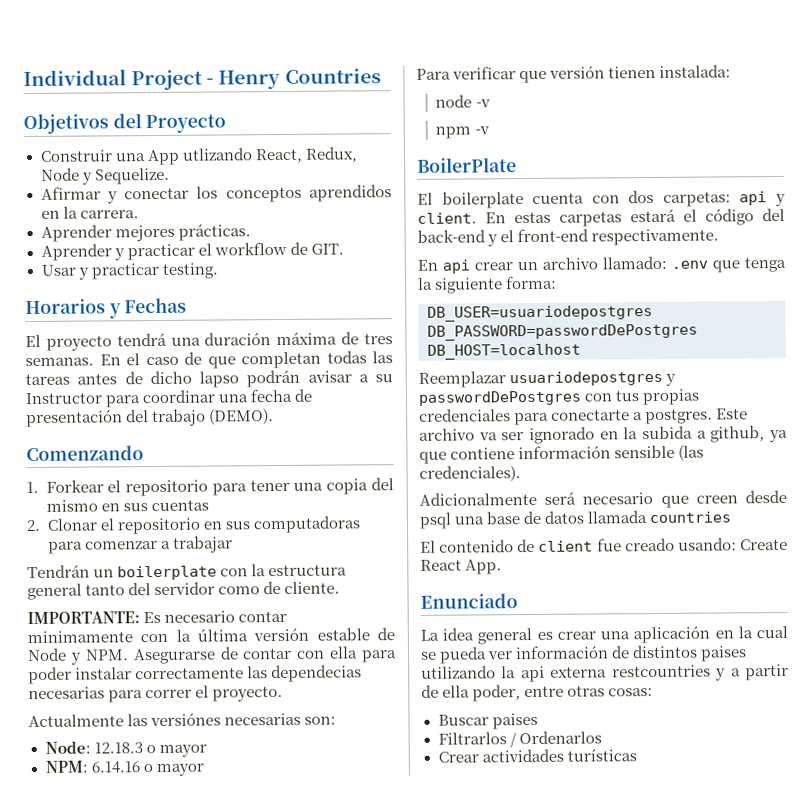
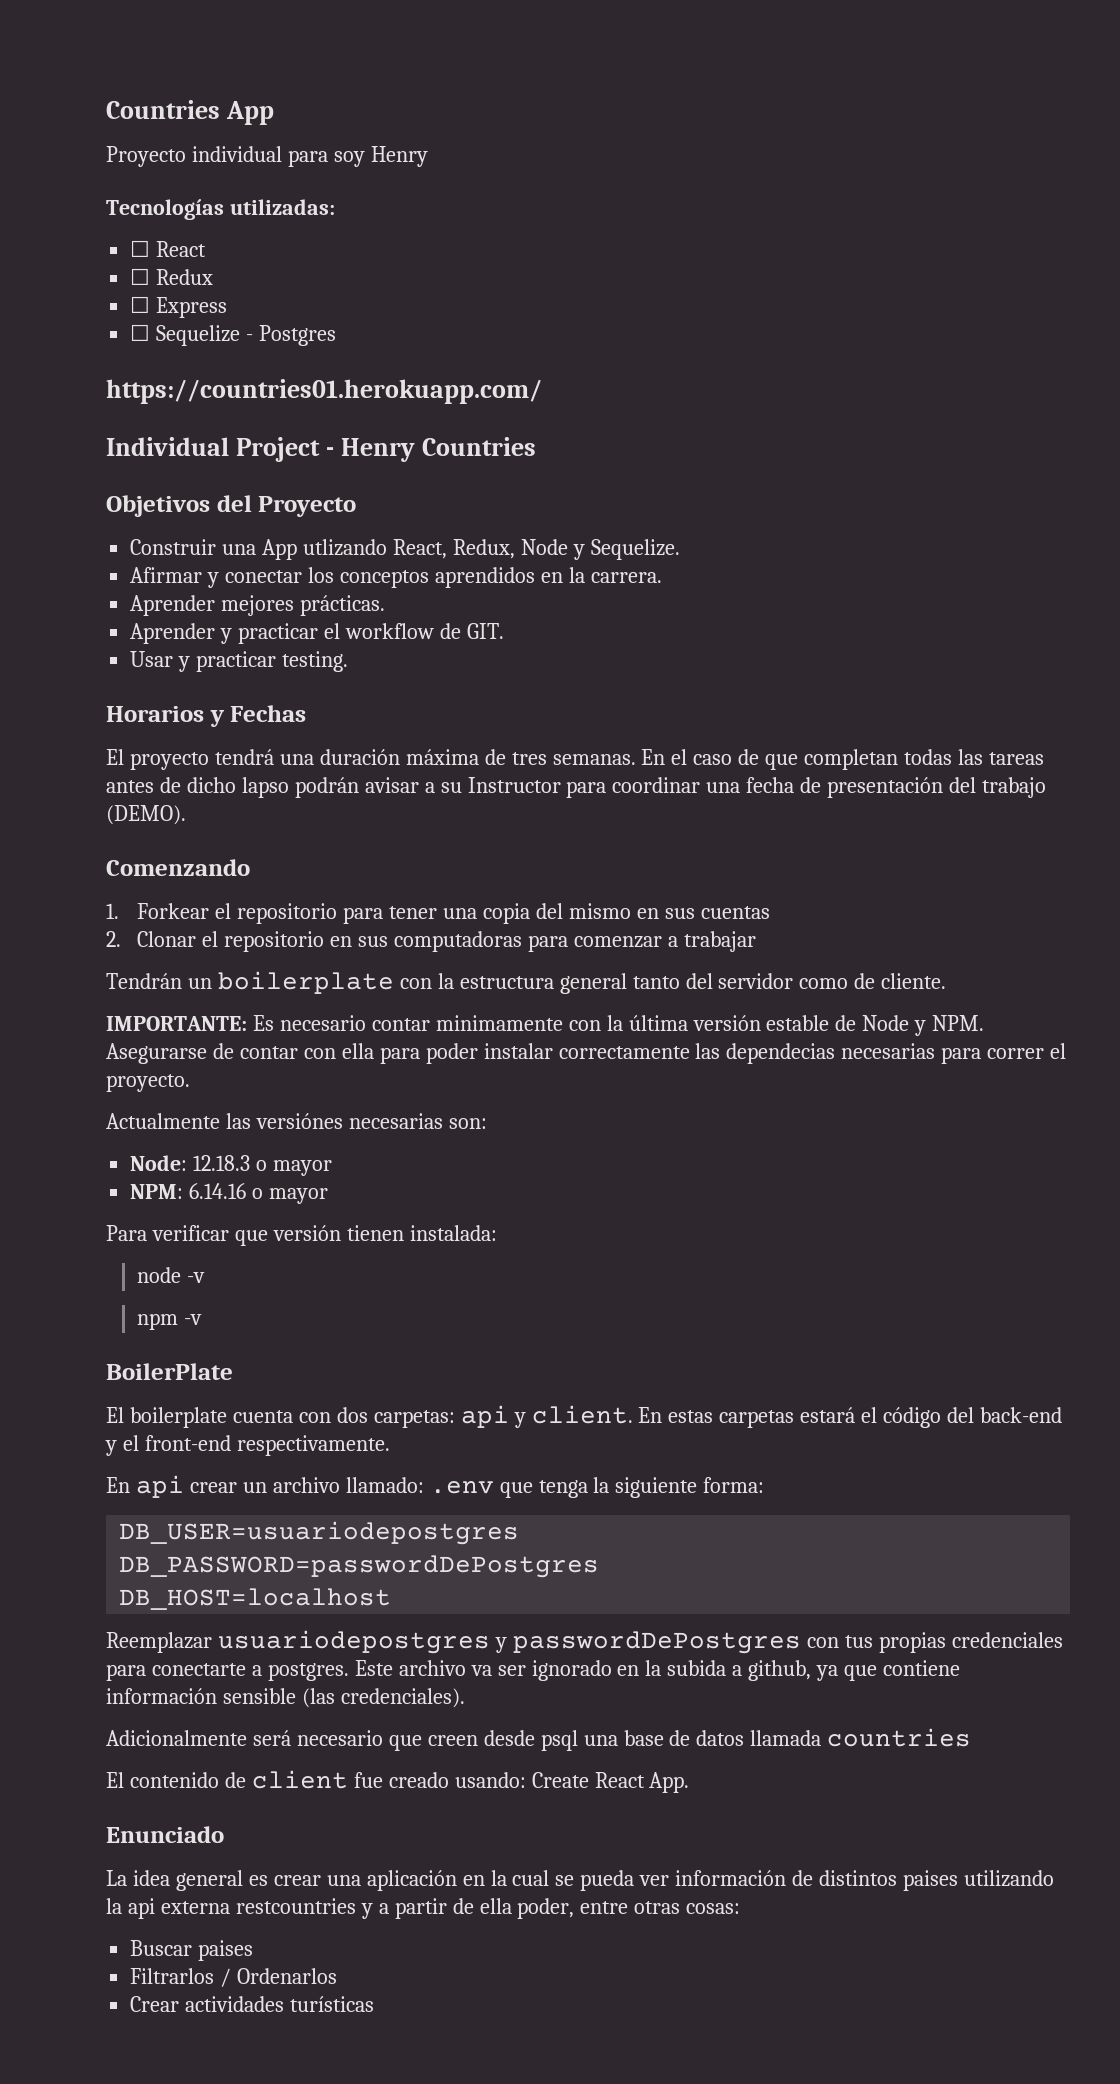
(23, 78) none -> [106,100,274,125] [106,146,428,167] [106,199,335,220] [130,240,207,257] [130,268,214,285] [130,296,228,318] [130,324,337,346] [106,379,542,404] Countries App // Proyecto individual para soy Henry // Tecnologías utilizadas: // ☐ React // ☐ Redux // ☐ Express // ☐ Sequelize - Postgres // https://countries01.herokuapp.com/ //

